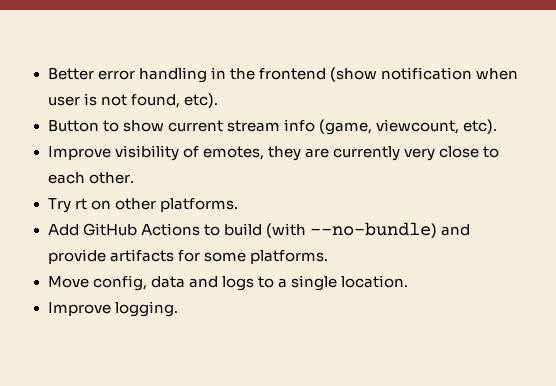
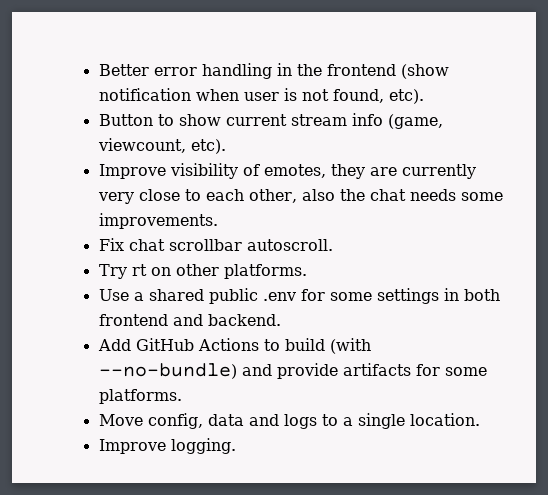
[88,172,134,184] other. -> [248,189,503,203] [98,213,218,229] [98,238,333,251] other, also the chat needs some improvements. // Fix chat scrollbar autoscroll.
(238, 205) none -> [98,288,500,304] [98,314,281,326] // Use a shared public .env for some settings in both frontend and backend.

